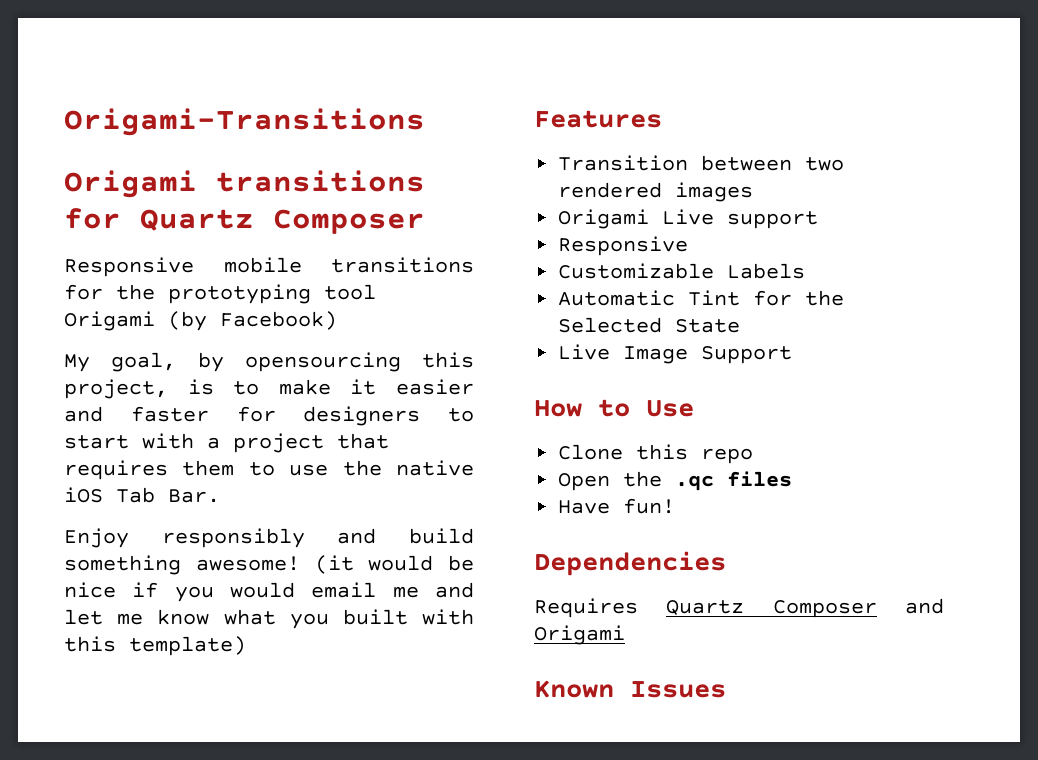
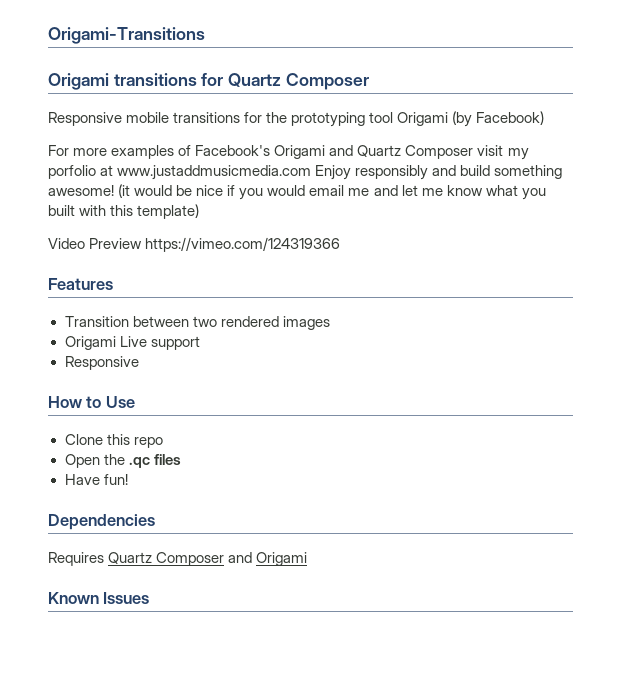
[64,352,474,372] [64,379,474,399] [64,406,474,426] [64,433,389,453] [64,460,474,480] [64,487,220,503] My goal, by opensourcing this project, is to make it easier and faster for designers to start with a project that requires them to use the native iOS Tab Bar. // -> [48,145,529,160] [48,165,312,180] For more examples of Facebook's Origami and Quartz Composer visit my porfolio at www.justaddmusicmedia.com
(246, 646) none -> [48,237,341,252] // Video Preview https://vimeo.com/124319366
[558,263,806,279] [558,290,845,306] [558,317,741,333] [558,344,793,364] // Customizable Labels // Automatic Tint for the Selected State // Live Image Support -> (139, 363) none

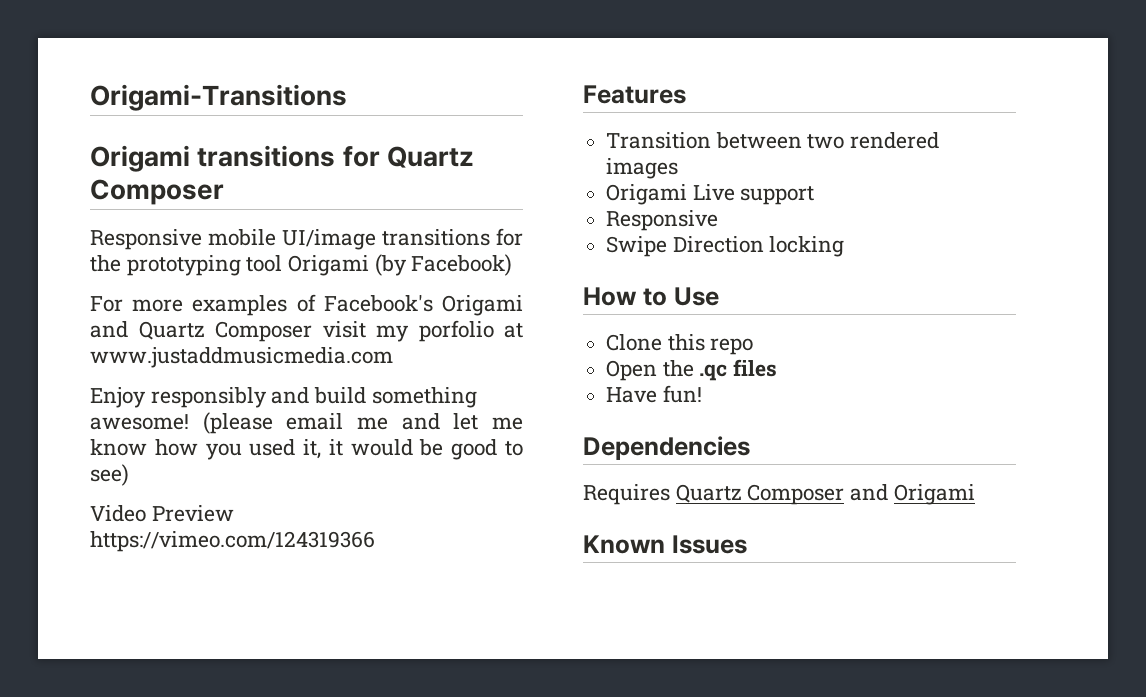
(170, 117) none -> [282,229,376,250] UI/image
(312, 172) none -> (393, 357) //
[118,184,306,200] (it would be nice if you would -> [202,412,273,434] (please
[485,185,546,200] [48,204,200,219] what you built with this template) -> [154,439,523,460] [90,464,129,486] how you used it, it would be good to see)
(139, 363) none -> [606,236,845,257] // Swipe Direction locking

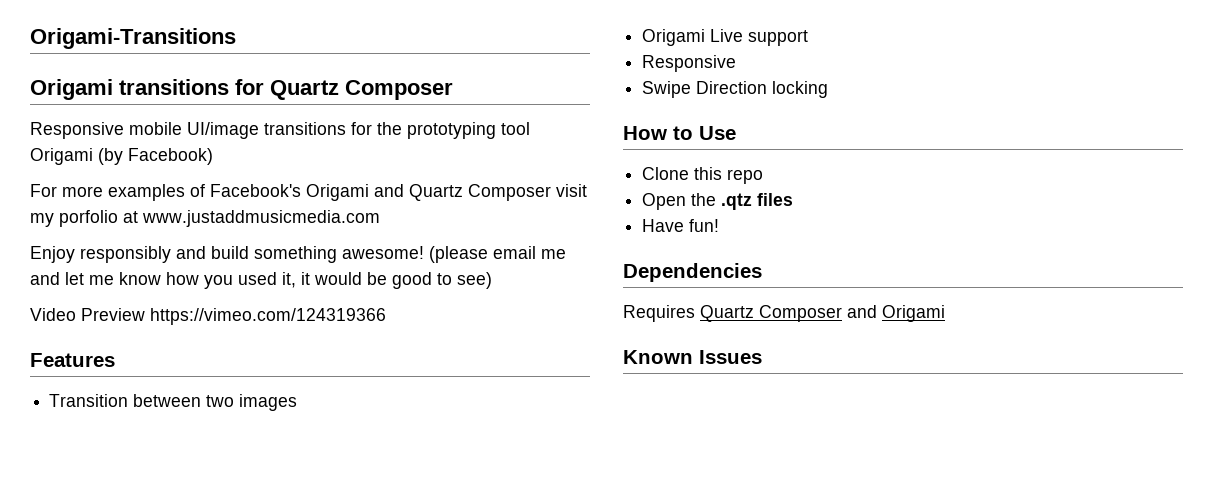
[850,132,940,149] rendered -> (235, 401) none
[699,364,728,381] .qc -> [721,193,753,210] .qtz

